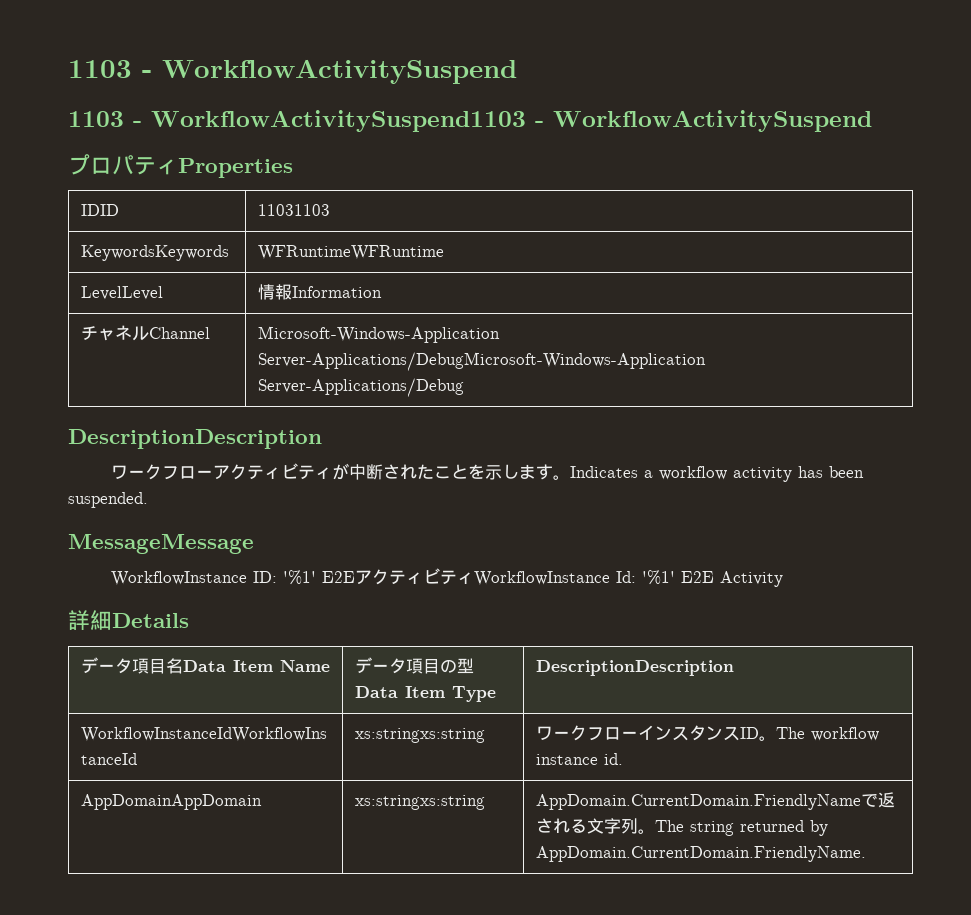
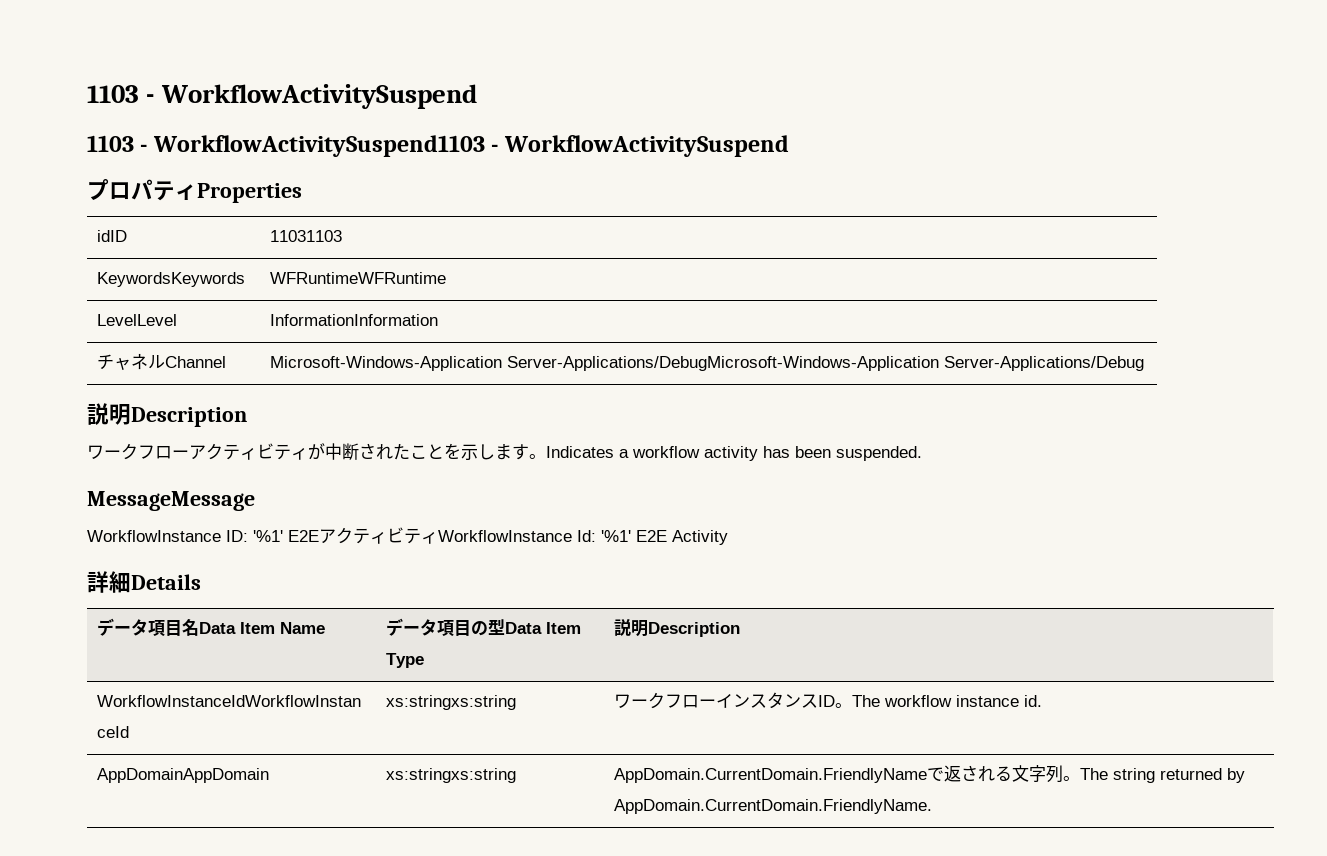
[80,204,119,216] IDID -> [96,230,127,242] idID
[257,284,382,300] 情報Information -> [269,314,438,326] InformationInformation
[68,429,322,449] DescriptionDescription -> [87,403,247,427] 説明Description
[535,660,734,676] DescriptionDescription -> [613,619,740,637] 説明Description

